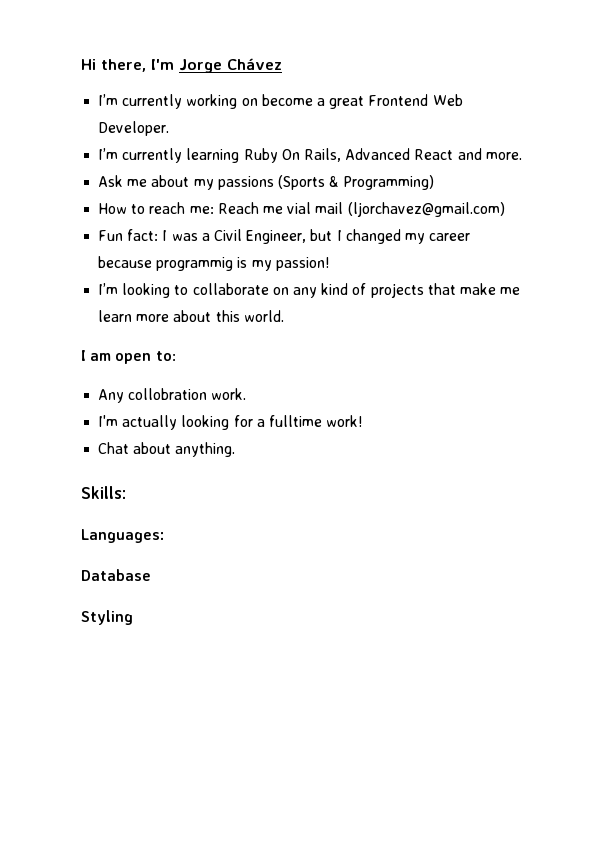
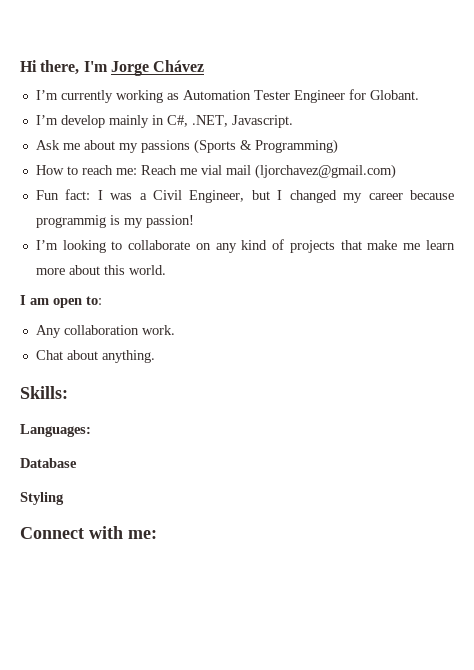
[241,94,463,109] [98,121,170,136] [98,148,522,163] on become a great Frontend Web Developer. // I’m currently learning Ruby On Rails, Advanced React and more. -> [166,89,419,103] [35,115,293,128] as Automation Tester Engineer for Globant. // I’m develop mainly in C#, .NET, Javascript.
[128,388,208,400] collobration -> [63,325,139,335] collaboration
[98,415,363,430] // I'm actually looking for a fulltime work! -> (175, 330) none
(133, 617) none -> [20,526,157,539] // Connect with me:

